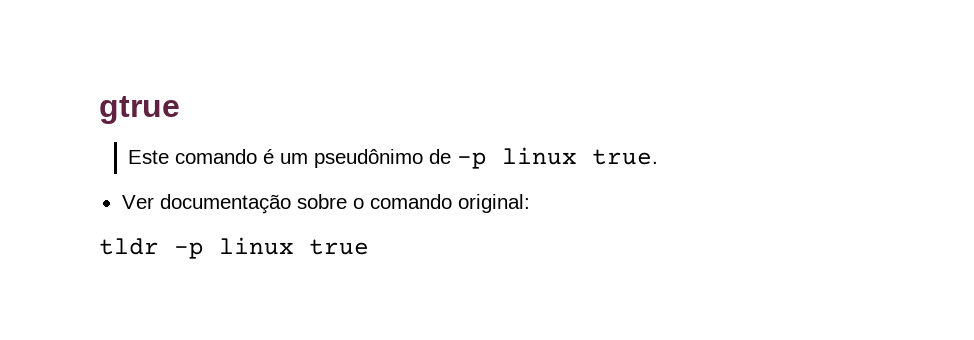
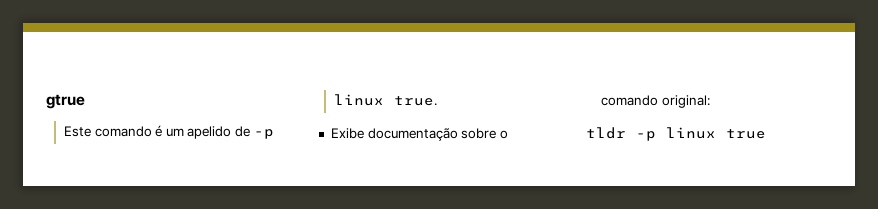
[314,149,424,168] pseudônimo -> [187,126,232,139] apelido
[121,195,154,209] Ver -> [330,128,364,139] Exibe

